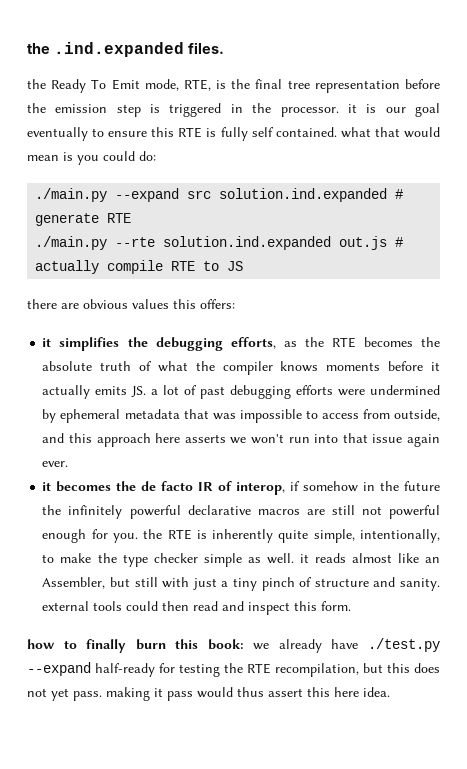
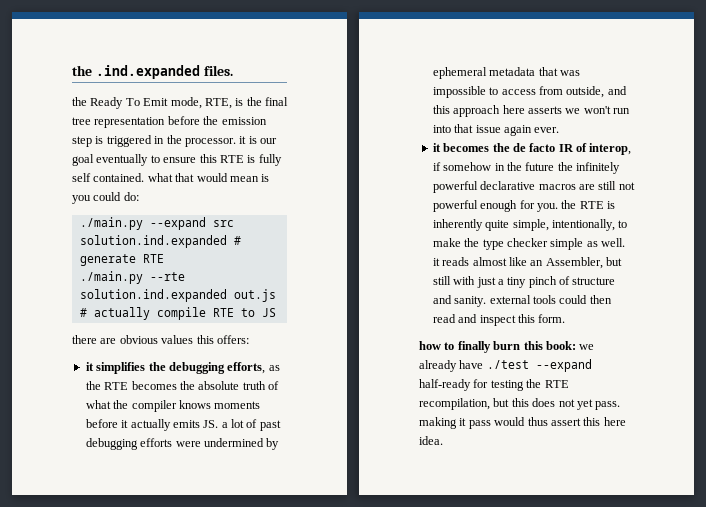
[367,638,440,652] ./test.py -> [486,360,529,369] ./test

